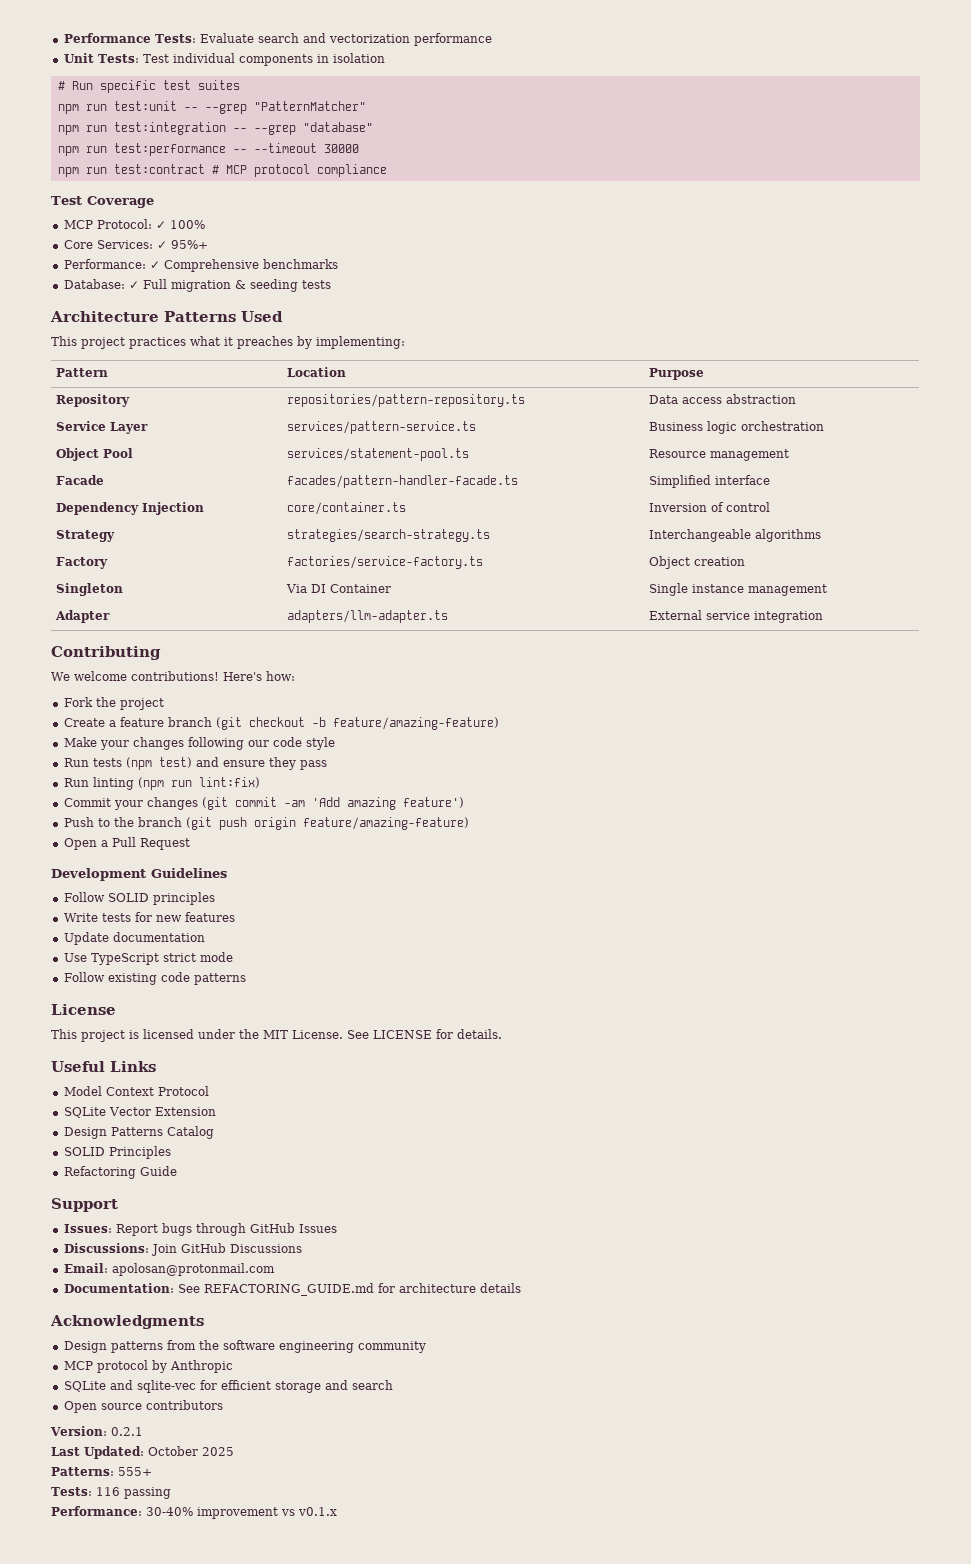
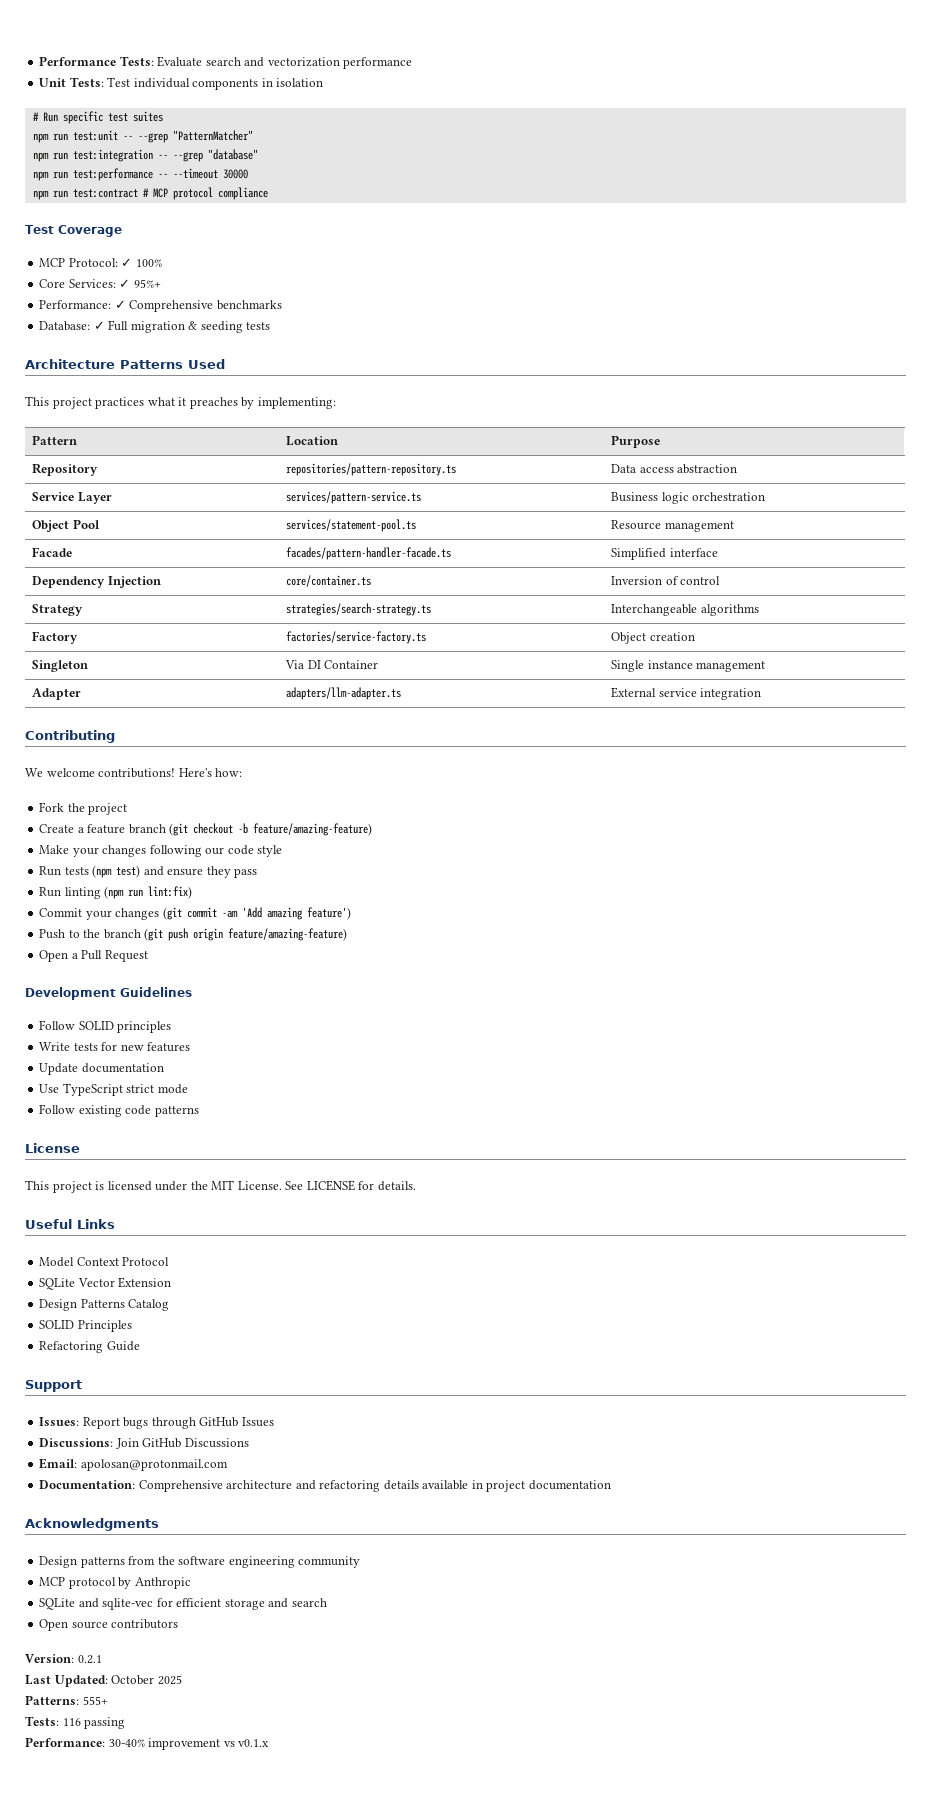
[177,1283,521,1296] See REFACTORING_GUIDE.md for architecture details -> [138,1480,611,1492] Comprehensive architecture and refactoring details available in project documentation

